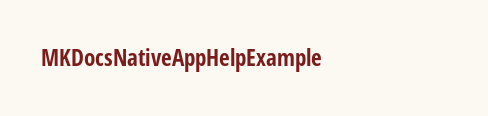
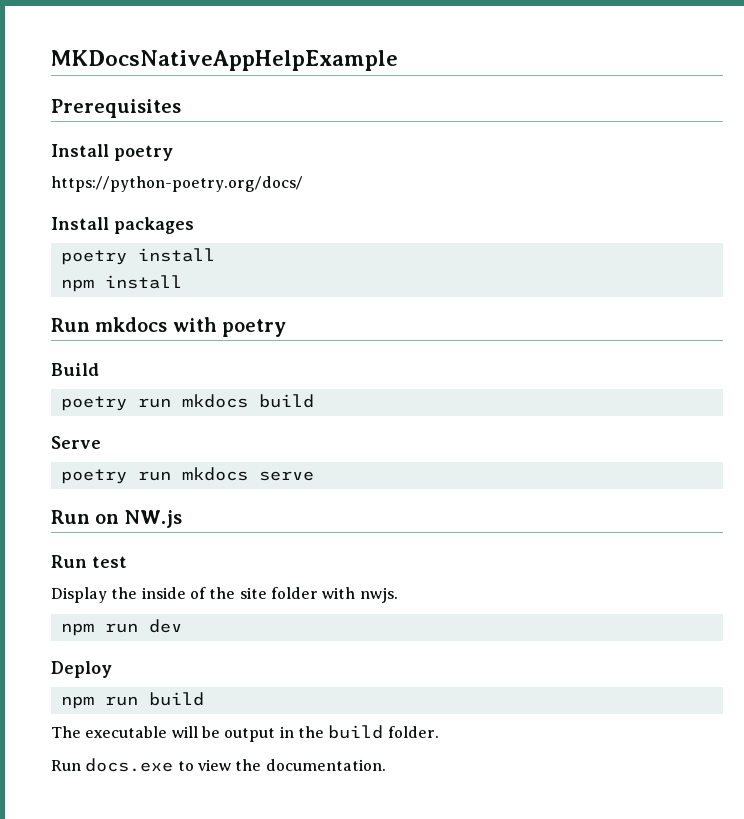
(322, 60) none -> [51,99,181,118] [51,144,173,161] [51,176,303,192] [51,217,194,234] [60,248,215,265] [60,275,182,292] [51,317,287,337] [51,363,99,376] [60,394,314,411] [51,436,101,449] [60,467,314,484] [51,510,182,528] [51,555,127,568] [51,587,398,603] [60,619,182,636] [51,661,112,678] [60,692,204,709] [51,725,439,742] [51,758,386,772] // Prerequisites // Install poetry // https://python-poetry.org/docs/ // Install packages // poetry install // npm install // Run mkdocs with poetry // Build // poetry run mkdocs build // Serve // poetry run mkdocs serve // Run on NW.js // Run test // Display the inside of the site folder with nwjs. // npm run dev // Deploy // npm run build // The executable will be output in the build folder. // Run docs.exe to view the documentation.

